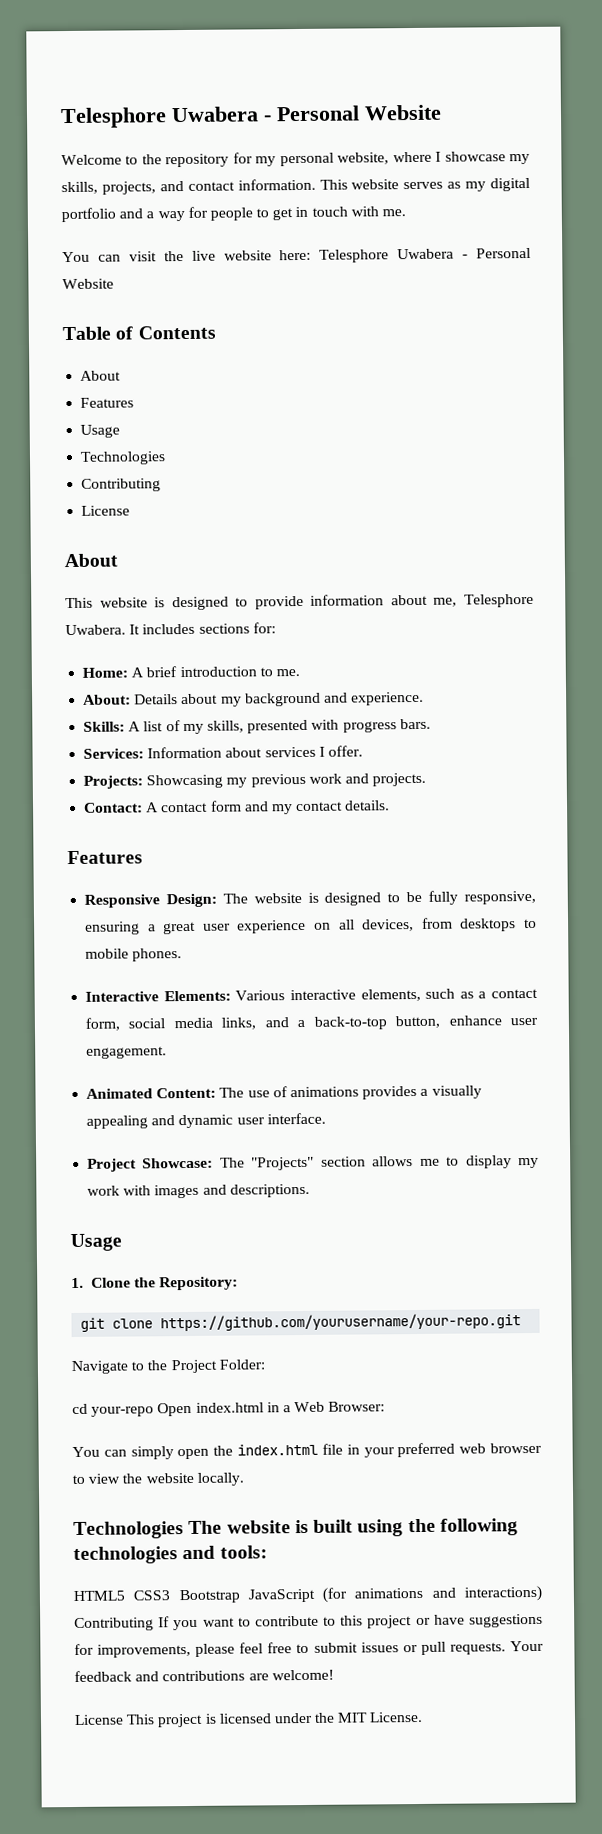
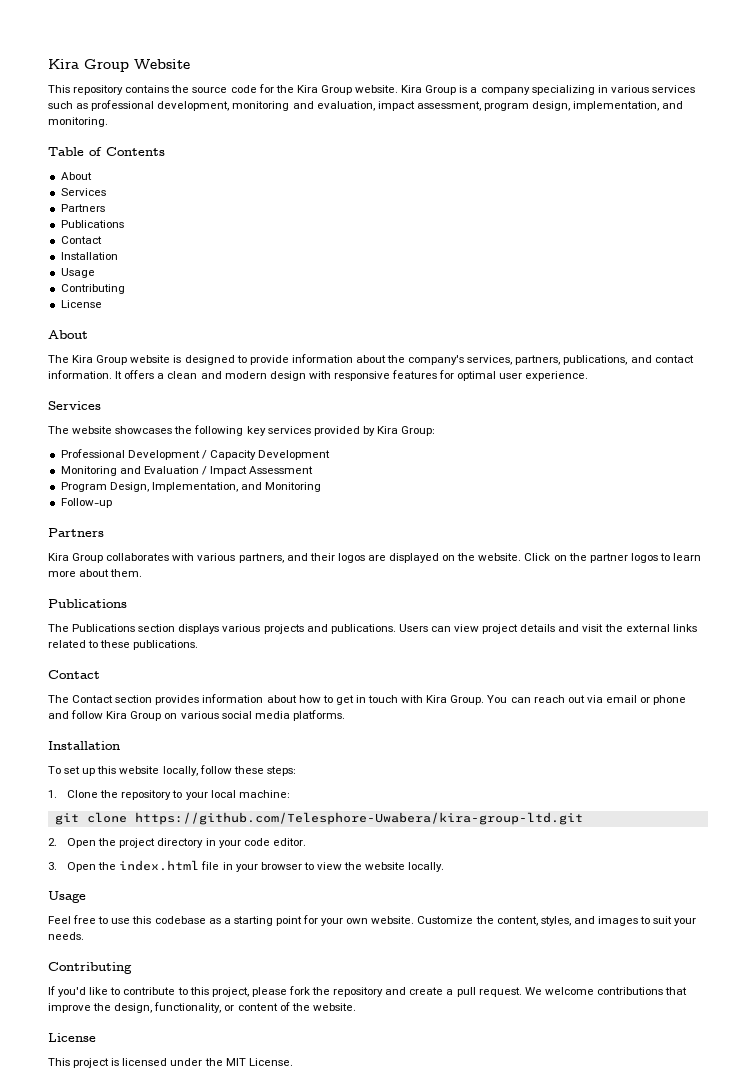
[60,104,442,129] [61,151,530,168] [61,177,530,195] [61,206,407,223] [62,247,531,263] [62,278,114,290] Telesphore Uwabera - Personal Website // Welcome to the repository for my personal website, where I showcase my skills, projects, and contact information. This website serves as my digital portfolio and a way for people to get in touch with me. // You can visit the live website here: Telesphore Uwabera - Personal Website -> [48,59,190,72] [48,84,695,95] [48,100,684,111] [48,117,108,127] Kira Group Website // This repository contains the source code for the Kira Group website. Kira Group is a company specializing in various services such as professional development, monitoring and evaluation, impact assessment, program design, implementation, and monitoring.
[80,397,135,408] [80,424,121,438] [80,451,167,465] Features // Usage // Technologies -> [60,188,106,196] [60,204,105,212] [60,220,124,228] [60,236,102,244] [60,252,118,260] [60,268,95,278] Services // Partners // Publications // Contact // Installation // Usage
[65,597,93,609] This -> [48,355,128,365] The Kira Group
[433,593,534,608] [65,622,276,636] [82,666,300,678] [83,691,425,707] [83,718,431,735] [83,745,363,759] [83,772,427,789] [83,800,391,815] [67,850,143,865] [84,890,536,908] [85,917,537,935] [85,948,183,962] [85,988,538,1002] [85,1015,538,1031] [86,1046,168,1059] [86,1085,482,1100] [86,1112,326,1129] [87,1155,539,1172] [87,1183,310,1199] [70,1233,122,1252] [71,1276,239,1291] [80,1313,522,1332] [71,1359,265,1375] [72,1401,386,1417] [72,1446,210,1460] me, Telesphore Uwabera. It includes sections for: // Home: A brief introduction to me. // About: Details about my background and experience. // Skills: A list of my skills, presented with progress bars. // Services: Information about services I offer. // Projects: Showcasing my previous work and projects. // Contact: A contact form and my contact details. // Features // Responsive Design: The website is designed to be fully responsive, ensuring a great user experience on all devices, from desktops to mobile phones. // Interactive Elements: Various interactive elements, such as a contact form, social media links, and a back-to-top button, enhance user engagement. // Animated Content: The use of animations provides a visually appealing and dynamic user interface. // Project Showcase: The "Projects" section allows me to display my work with images and descriptions. // Usage // 1. Clone the Repository: // git clone https://github.com/yourusername/your-repo.git // Navigate to the Project Folder: // cd your-repo Open index.html in a Web Browser: // You can simply open -> [387,355,694,365] [48,370,589,381] [48,401,101,410] [48,425,436,436] [60,449,331,460] [60,466,314,476] [60,482,322,492] [60,498,112,508] [48,528,104,537] [48,553,702,563] [48,569,143,577] [48,599,127,608] [48,624,697,634] [48,640,199,650] [48,670,100,679] [48,694,687,705] [48,710,345,721] [48,741,120,750] [48,765,296,776] [48,790,290,800] [54,812,583,825] [48,838,306,848] [48,862,97,872] the company's services, partners, publications, and contact information. It offers a clean and modern design with responsive features for optimal user experience. // Services // The website showcases the following key services provided by Kira Group: // Professional Development / Capacity Development // Monitoring and Evaluation / Impact Assessment // Program Design, Implementation, and Monitoring // Follow-up // Partners // Kira Group collaborates with various partners, and their logos are displayed on the website. Click on the partner logos to learn more about them. // Publications // The Publications section displays various projects and publications. Users can view project details and visit the external links related to these publications. // Contact // The Contact section provides information about how to get in touch with Kira Group. You can reach out via email or phone and follow Kira Group on various social media platforms. // Installation // To set up this website locally, follow these steps: // 1. Clone the repository to your local machine: // git clone https://github.com/Telesphore-Uwabera/kira-group-ltd.git // 2. Open the project directory in your code editor. // 3. Open
[397,1442,487,1458] preferred web -> (258, 868) none
[73,1518,518,1540] [73,1545,268,1565] [73,1585,542,1604] [74,1613,543,1632] [74,1640,544,1658] [74,1669,334,1683] [74,1714,124,1726] Technologies The website is built using the following technologies and tools: // HTML5 CSS3 Bootstrap JavaScript (for animations and interactions) Contributing If you want to contribute to this project or have suggestions for improvements, please feel free to submit issues or pull requests. Your feedback and contributions are welcome! // License -> [48,891,86,903] [48,915,697,926] [48,932,84,940] [48,962,132,974] [48,986,688,997] [48,1002,356,1013] [48,1033,96,1042] Usage // Feel free to use this codebase as a starting point for your own website. Customize the content, styles, and images to suit your needs. // Contributing // If you'd like to contribute to this project, please fork the repository and create a pull request. We welcome contributions that improve the design, functionality, or content of the website. // License //

